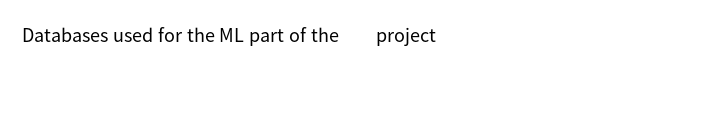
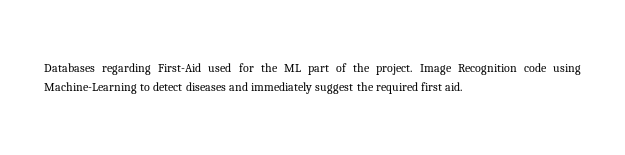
(108, 34) none -> [102,63,202,75] regarding First-Aid
[376,27,436,46] project -> [376,63,582,75] [44,82,463,94] project. Image Recognition code using Machine-Learning to detect diseases and immediately suggest the required first aid.

